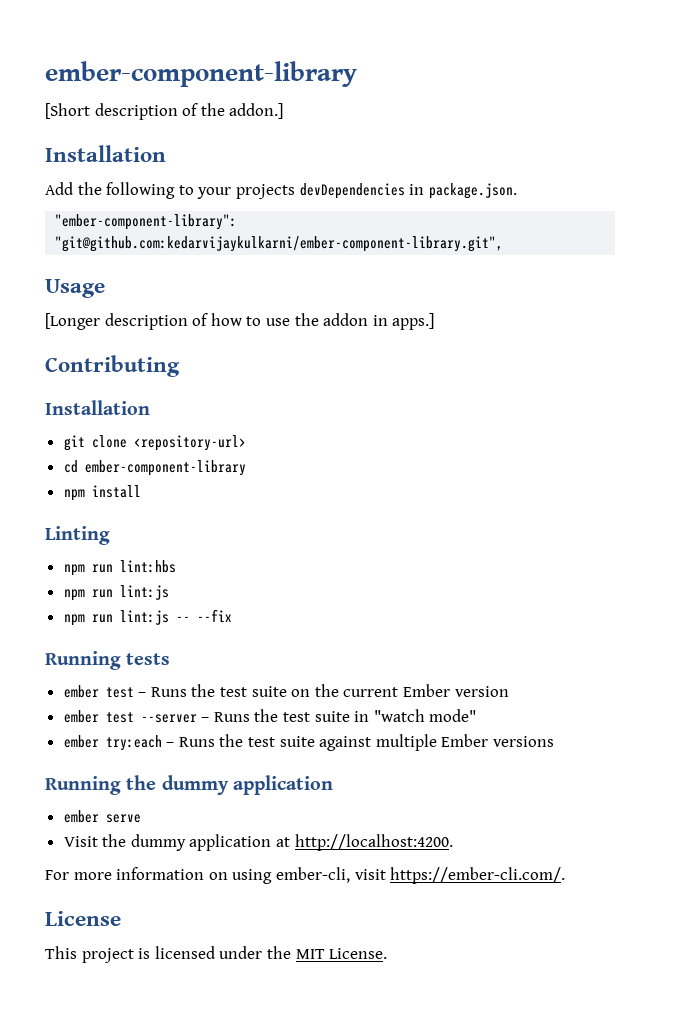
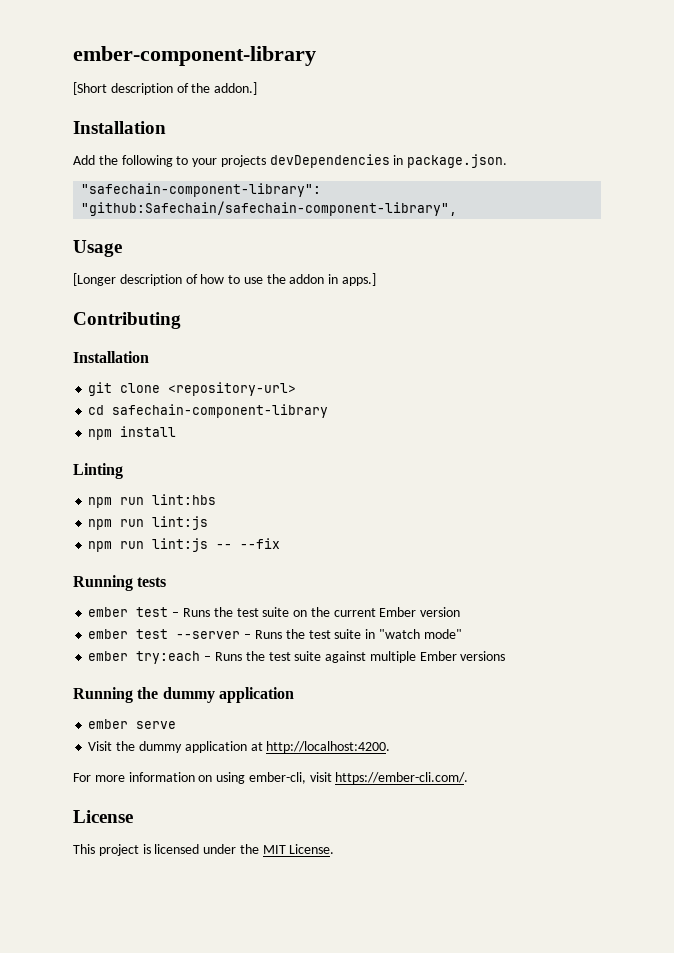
[55,214,238,230] [55,236,504,252] "ember-component-library": "git@github.com:kedarvijaykulkarni/ember-component-library.git", -> [81,183,322,197] [81,201,458,216] "safechain-component-library": "github:Safechain/safechain-component-library",
[84,460,246,476] ember-component-library -> [112,404,329,418] safechain-component-library

